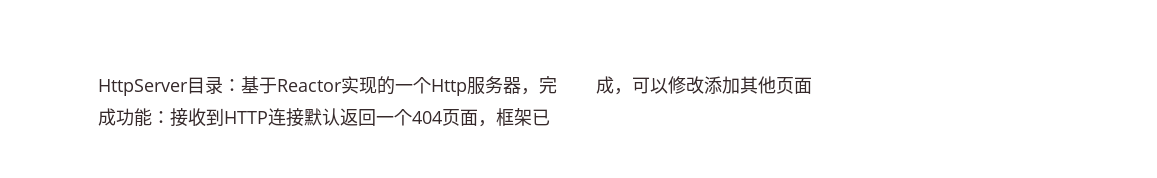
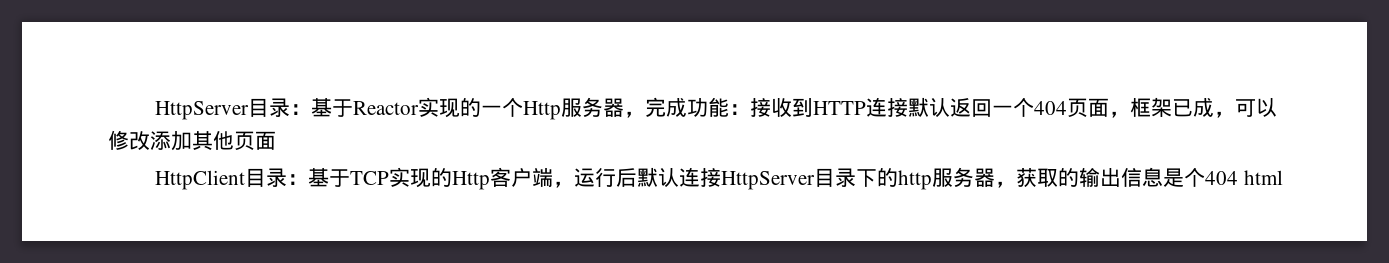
(812, 85) none -> [154,167,1283,190] // HttpClient目录：基于TCP实现的Http客户端，运行后默认连接HttpServer目录下的http服务器，获取的输出信息是个404 html

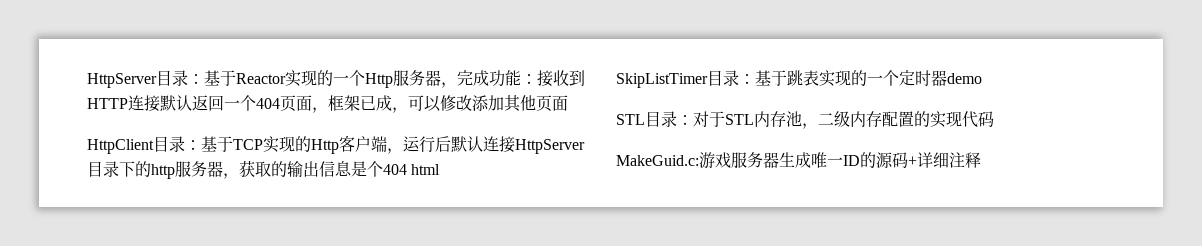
(1283, 177) none -> [616,70,982,88] [616,111,994,129] [616,152,981,169] // SkipListTimer目录：基于跳表实现的一个定时器demo // STL目录：对于STL内存池，二级内存配置的实现代码 // MakeGuid.c:游戏服务器生成唯一ID的源码+详细注释

